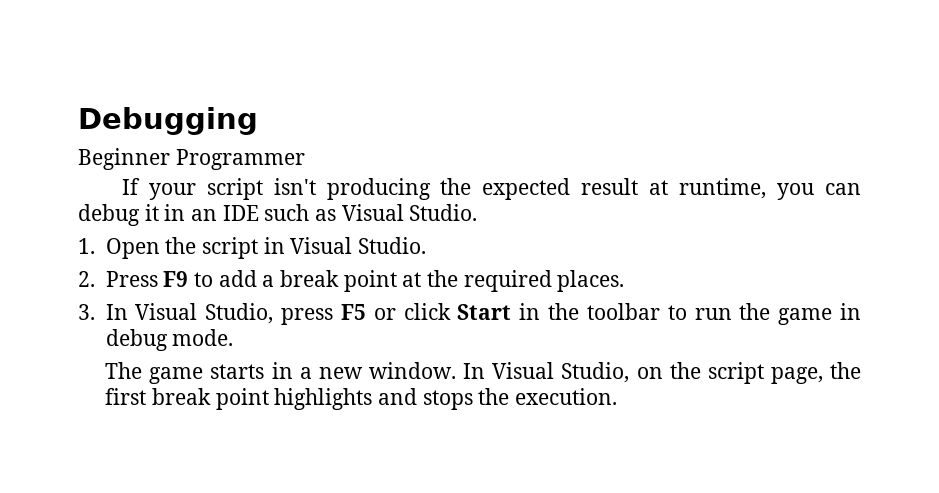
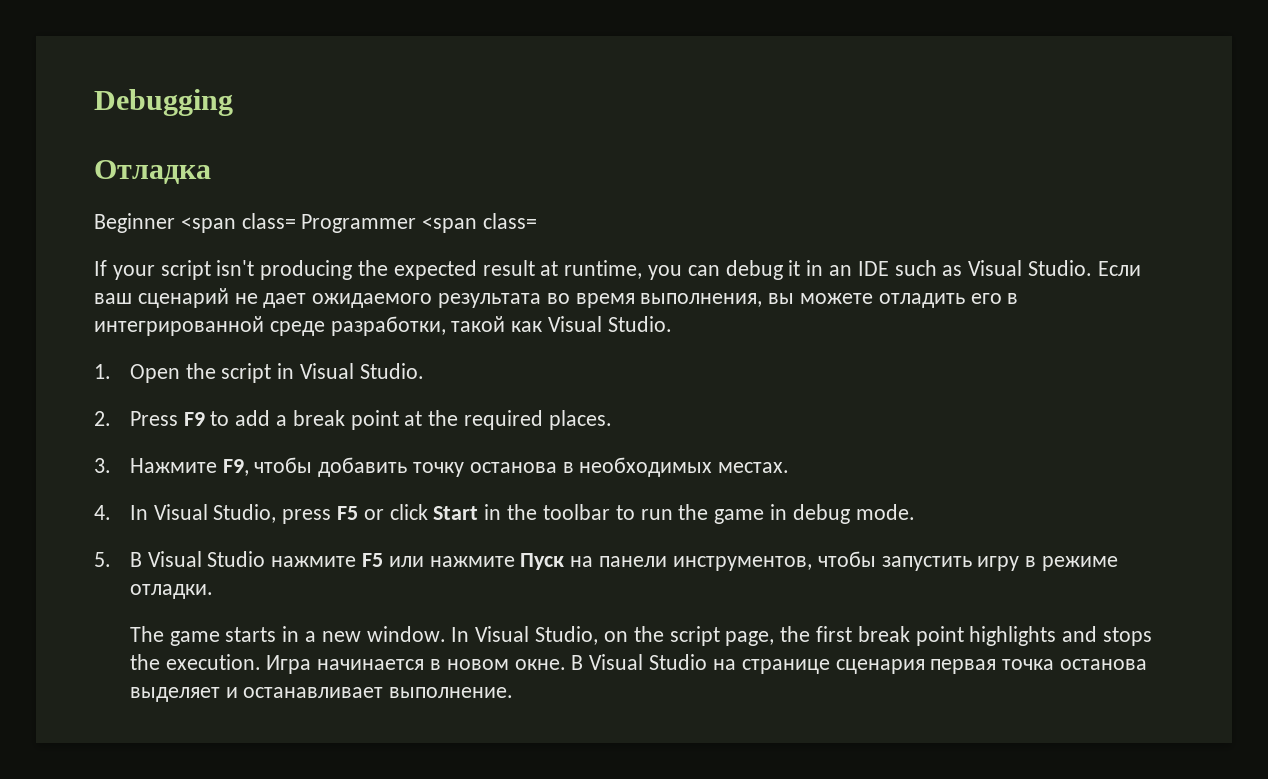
(258, 121) none -> [94,160,211,184] // Отладка
(170, 159) none -> [180,213,296,233] <span class=
(305, 159) none -> [422,213,538,233] <span class=
(478, 212) none -> [1097,261,1141,276] [94,288,1019,308] [94,316,672,336] Если ваш сценарий не дает ожидаемого результата во время выполнения, вы можете отладить его в интегрированной среде разработки, такой как Visual Studio.
(95, 312) none -> [129,457,790,477] [94,505,111,520] Нажмите F9, чтобы добавить точку останова в необходимых местах. // 4.
(234, 337) none -> [94,551,1118,571] [129,584,213,599] // 5. В Visual Studio нажмите F5 или нажмите Пуск на панели инструментов, чтобы запустить игру в режиме отладки.
(617, 396) none -> [266,654,1147,674] [129,687,514,702] Игра начинается в новом окне. В Visual Studio на странице сценария первая точка останова выделяет и останавливает выполнение.

